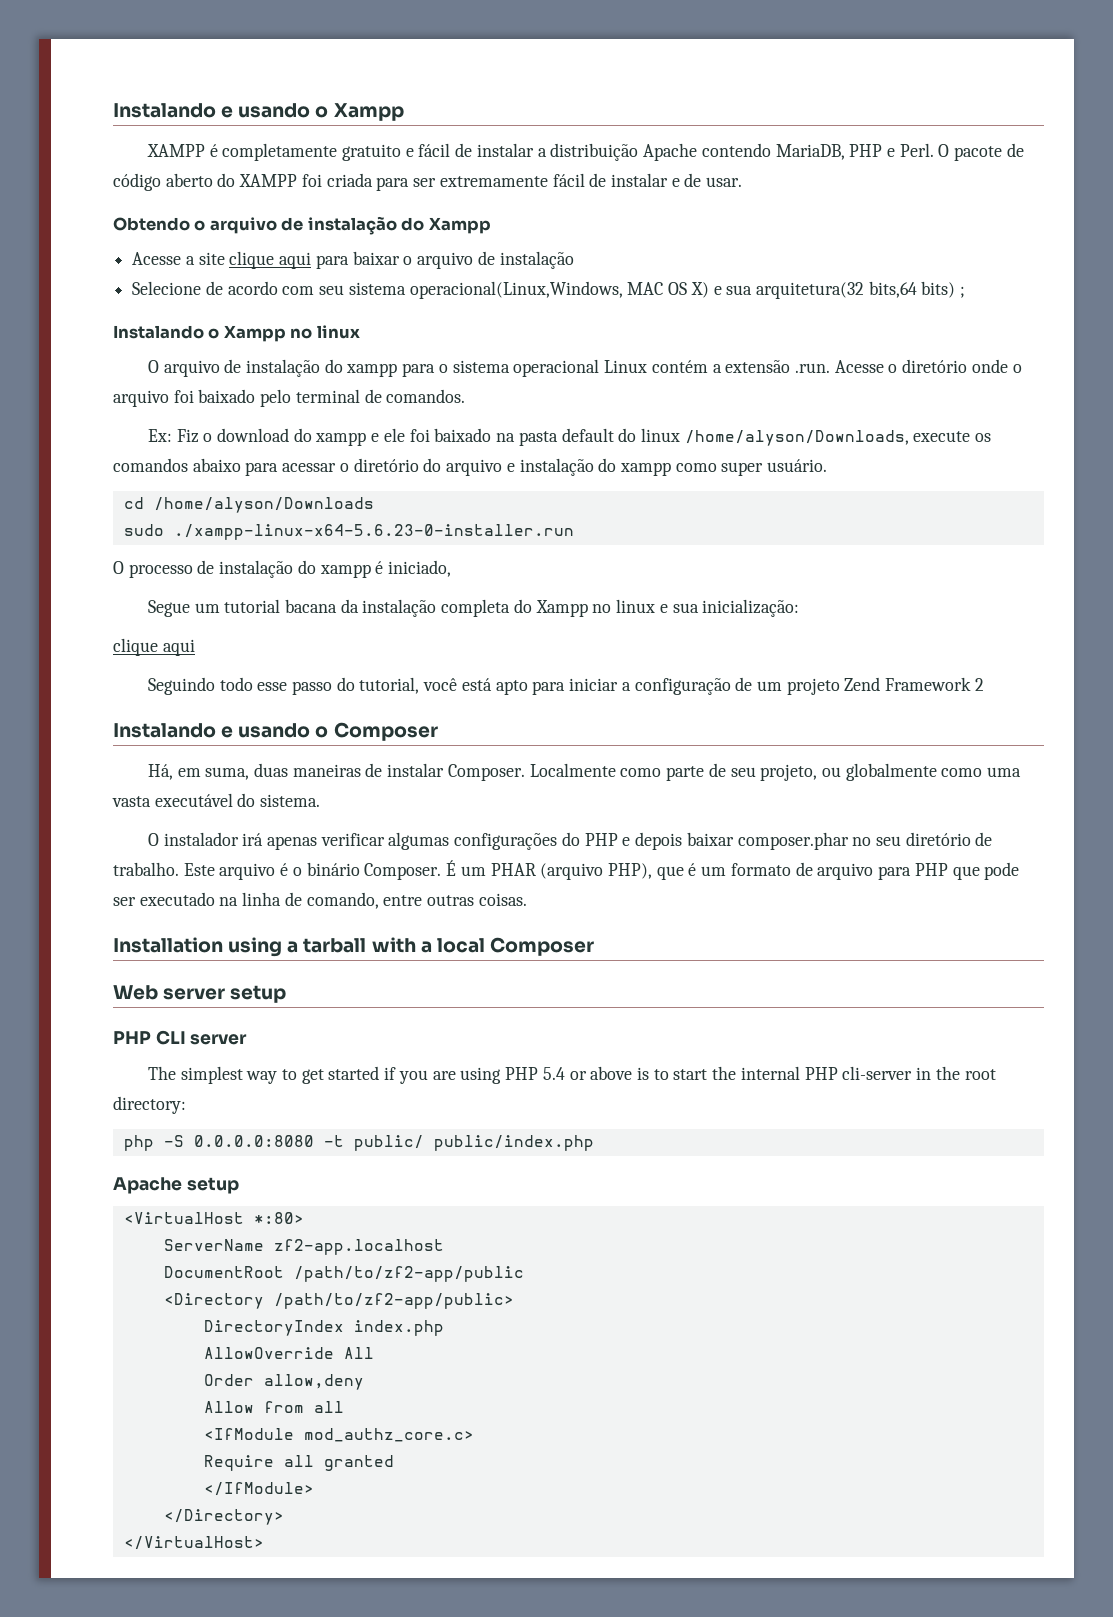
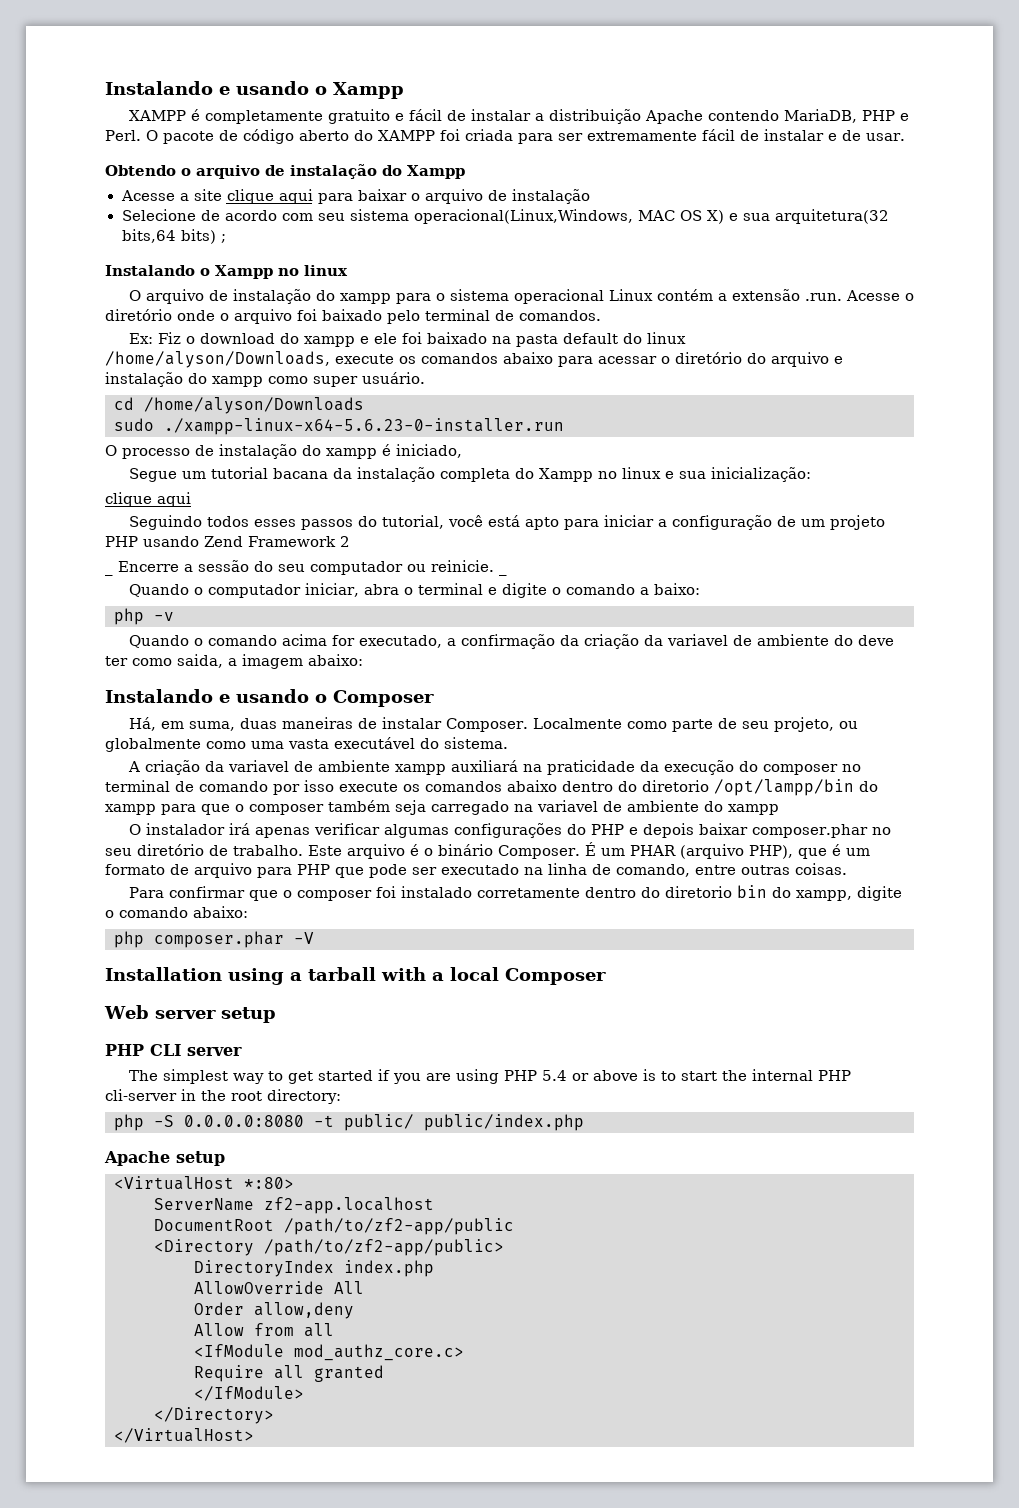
[219,677,333,695] todo esse passo -> [206,516,353,530] todos esses passos
(840, 686) none -> [105,536,199,547] PHP usando
(984, 684) none -> [105,572,113,576] [118,560,494,575] [499,572,507,576] [128,583,700,598] [114,608,174,625] [128,634,894,649] [105,654,363,669] // _ Encerre a sessão do seu computador ou reinicie. _ // Quando o computador iniciar, abra o terminal e digite o comando a baixo: // php -v // Quando o comando acima for executado, a confirmação da criação da variavel de ambiente do deve ter como saida, a imagem abaixo:
(321, 800) none -> [127,760,861,775] [105,779,878,796] [105,800,779,815] // A criação da variavel de ambiente xampp auxiliará na praticidade da execução do composer no terminal de comando por isso execute os comandos abaixo dentro do diretorio /opt/lampp/bin do xampp para que o composer também seja carregado na variavel de ambiente do xampp
(527, 899) none -> [128,885,902,901] [105,906,248,918] [114,931,314,948] // Para confirmar que o composer foi instalado corretamente dentro do diretorio bin do xampp, digite o comando abaixo: // php composer.phar -V

